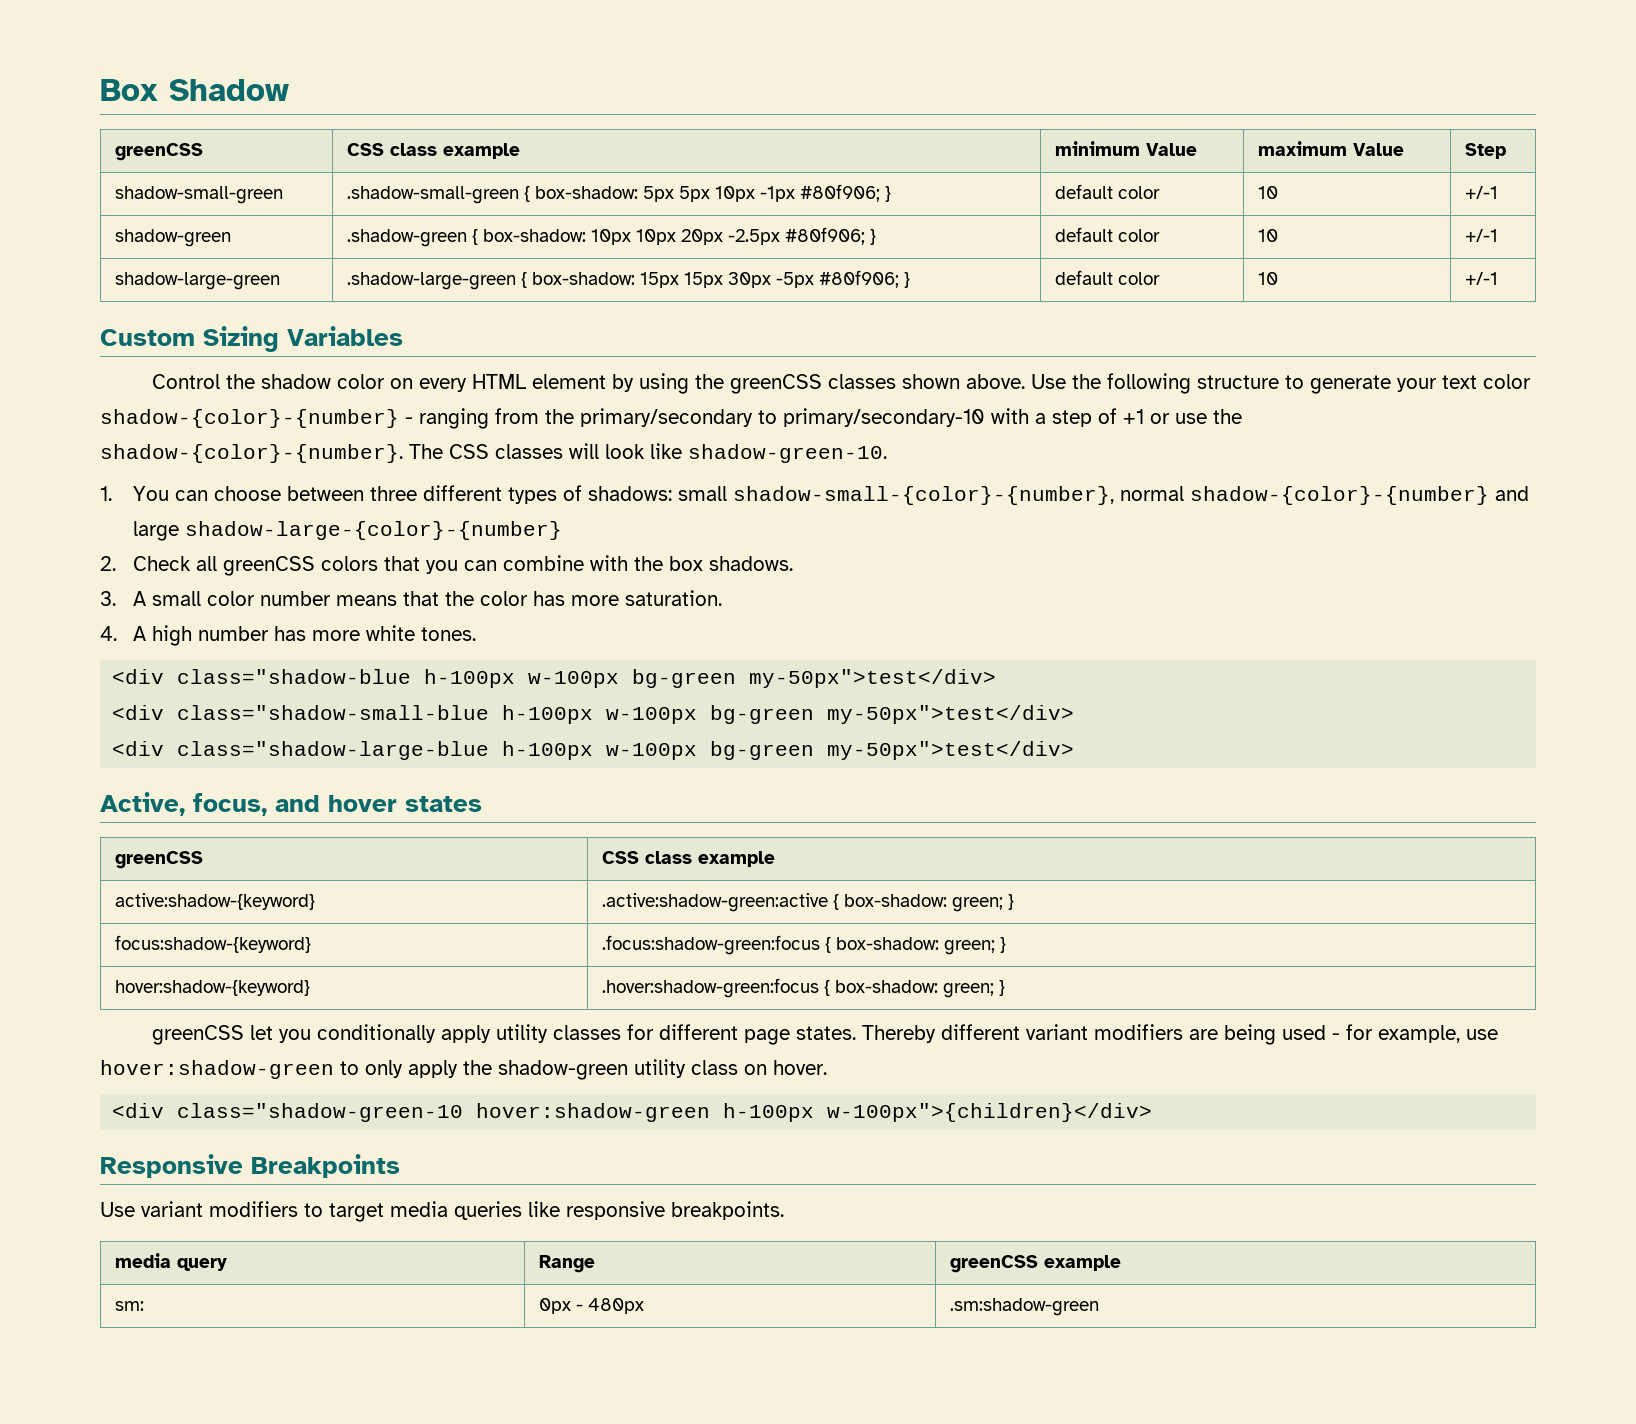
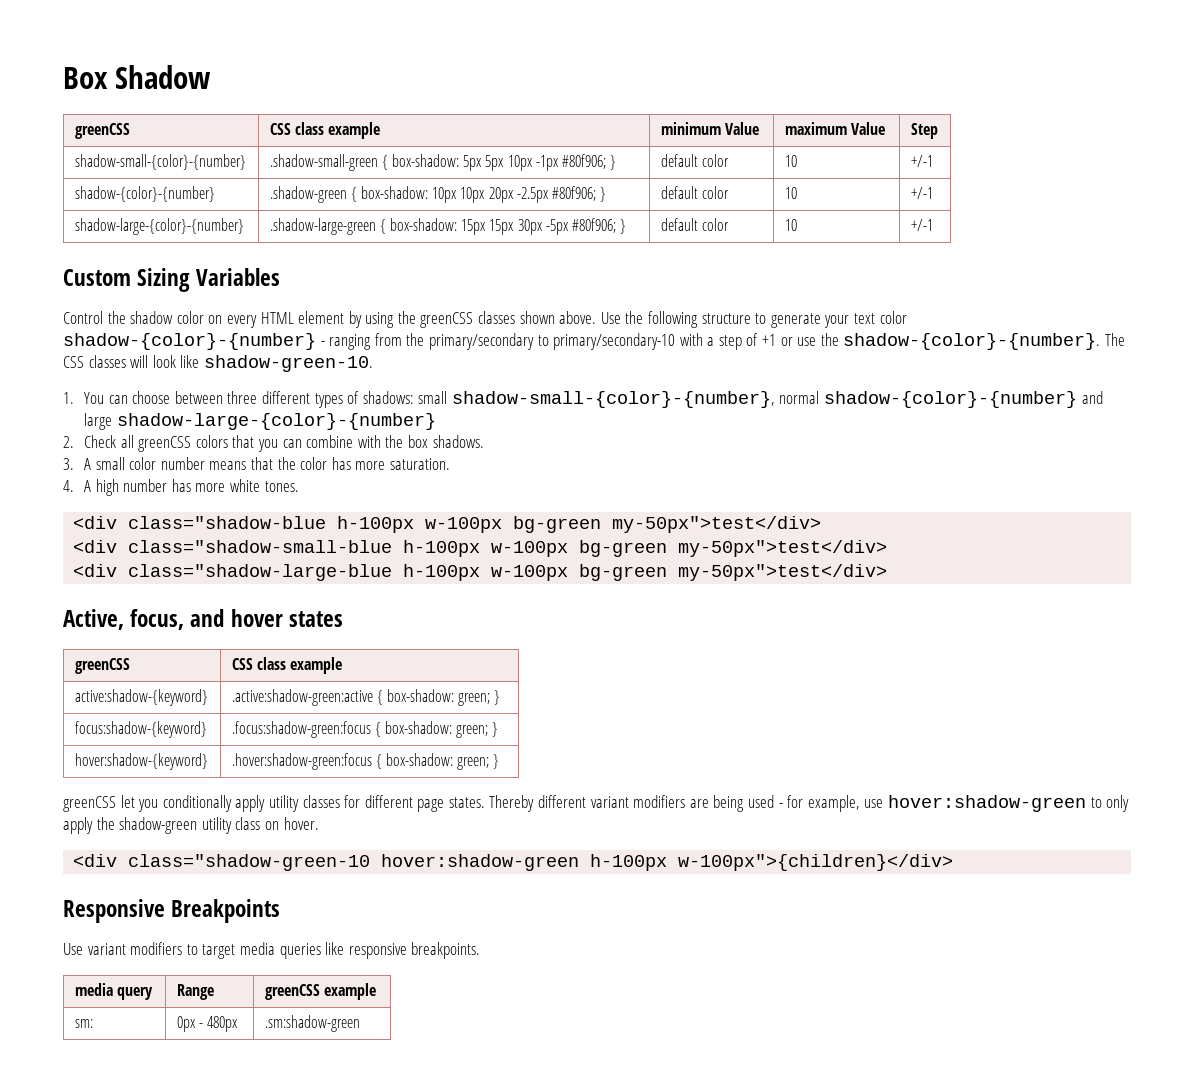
[114,186,283,204] shadow-small-green -> [74,154,246,170] shadow-small-{color}-{number}
[114,229,231,247] shadow-green -> [74,186,215,202] shadow-{color}-{number}
[114,272,280,290] shadow-large-green -> [74,218,244,235] shadow-large-{color}-{number}

